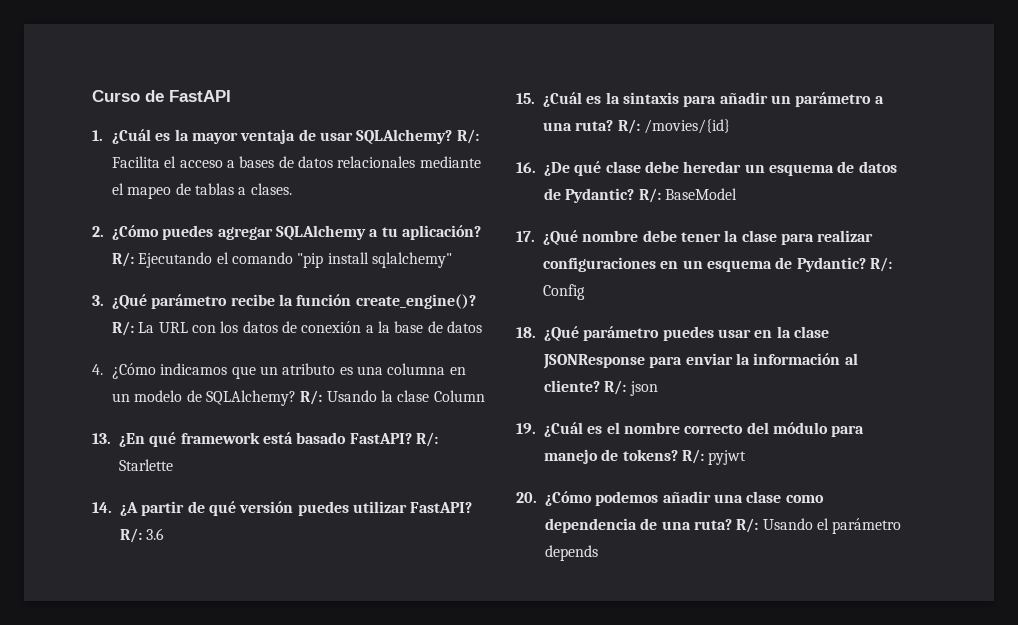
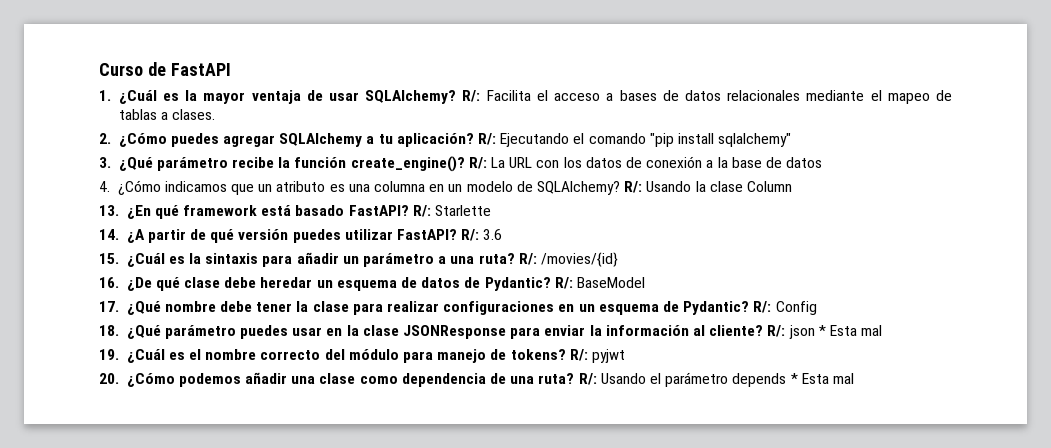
(658, 388) none -> [818,325,883,336] * Esta mal
(598, 553) none -> [790,373,854,384] * Esta mal

